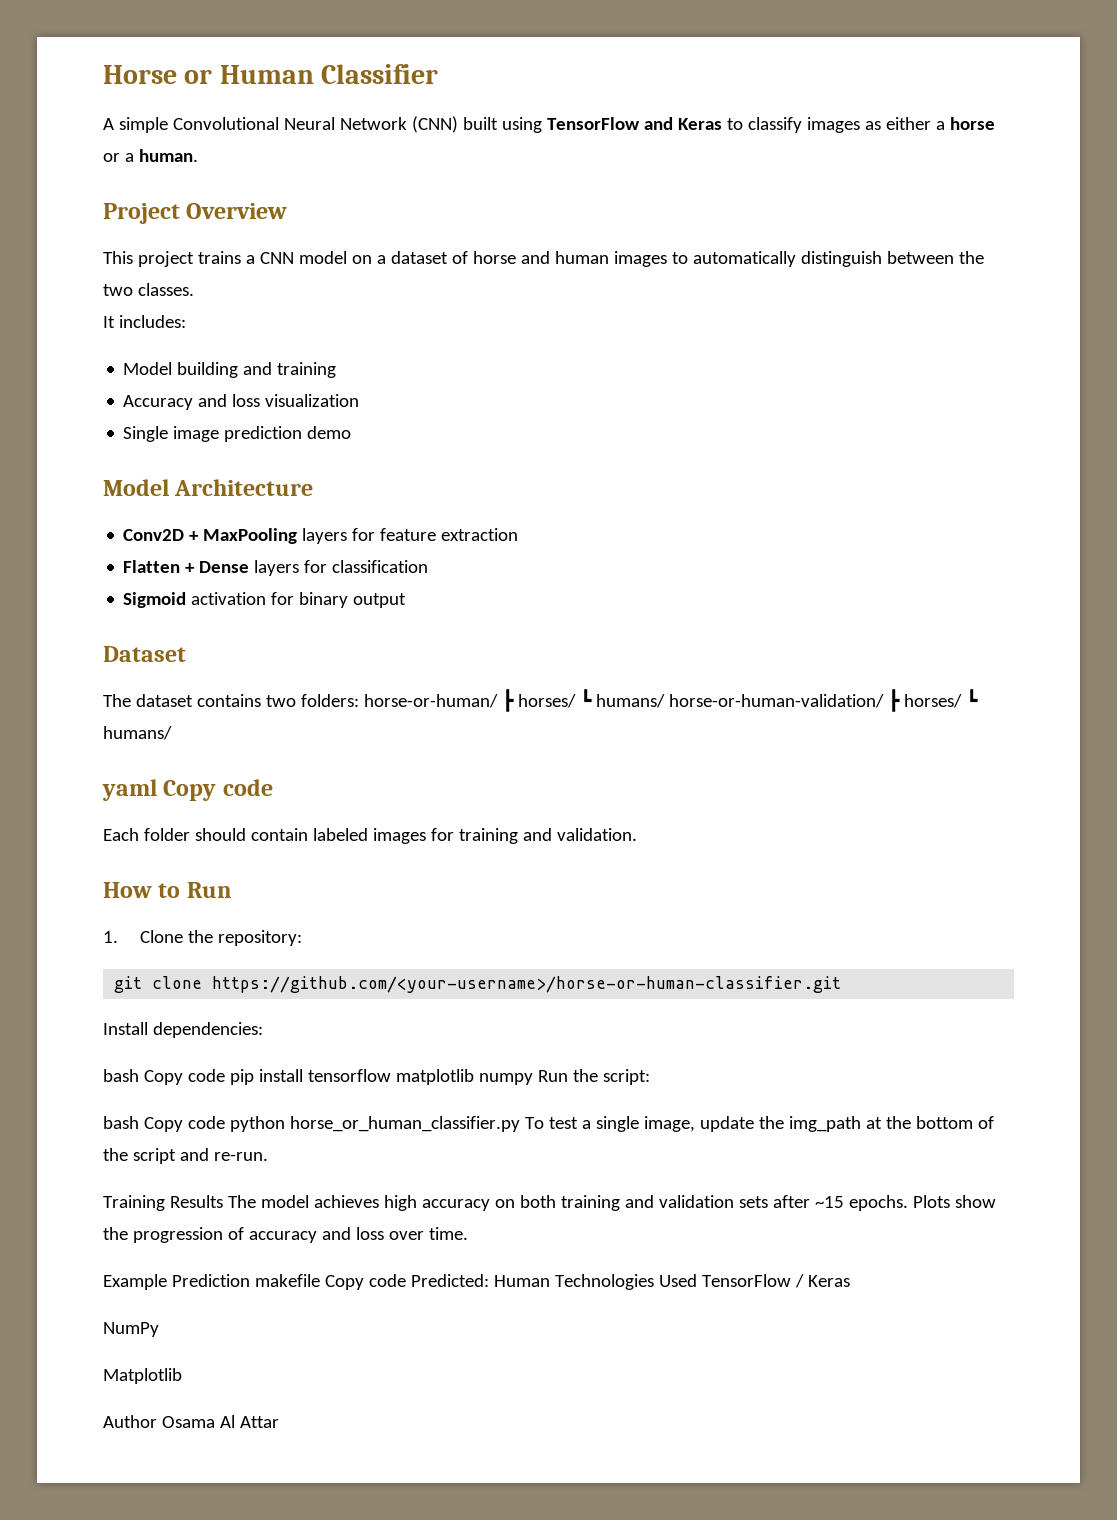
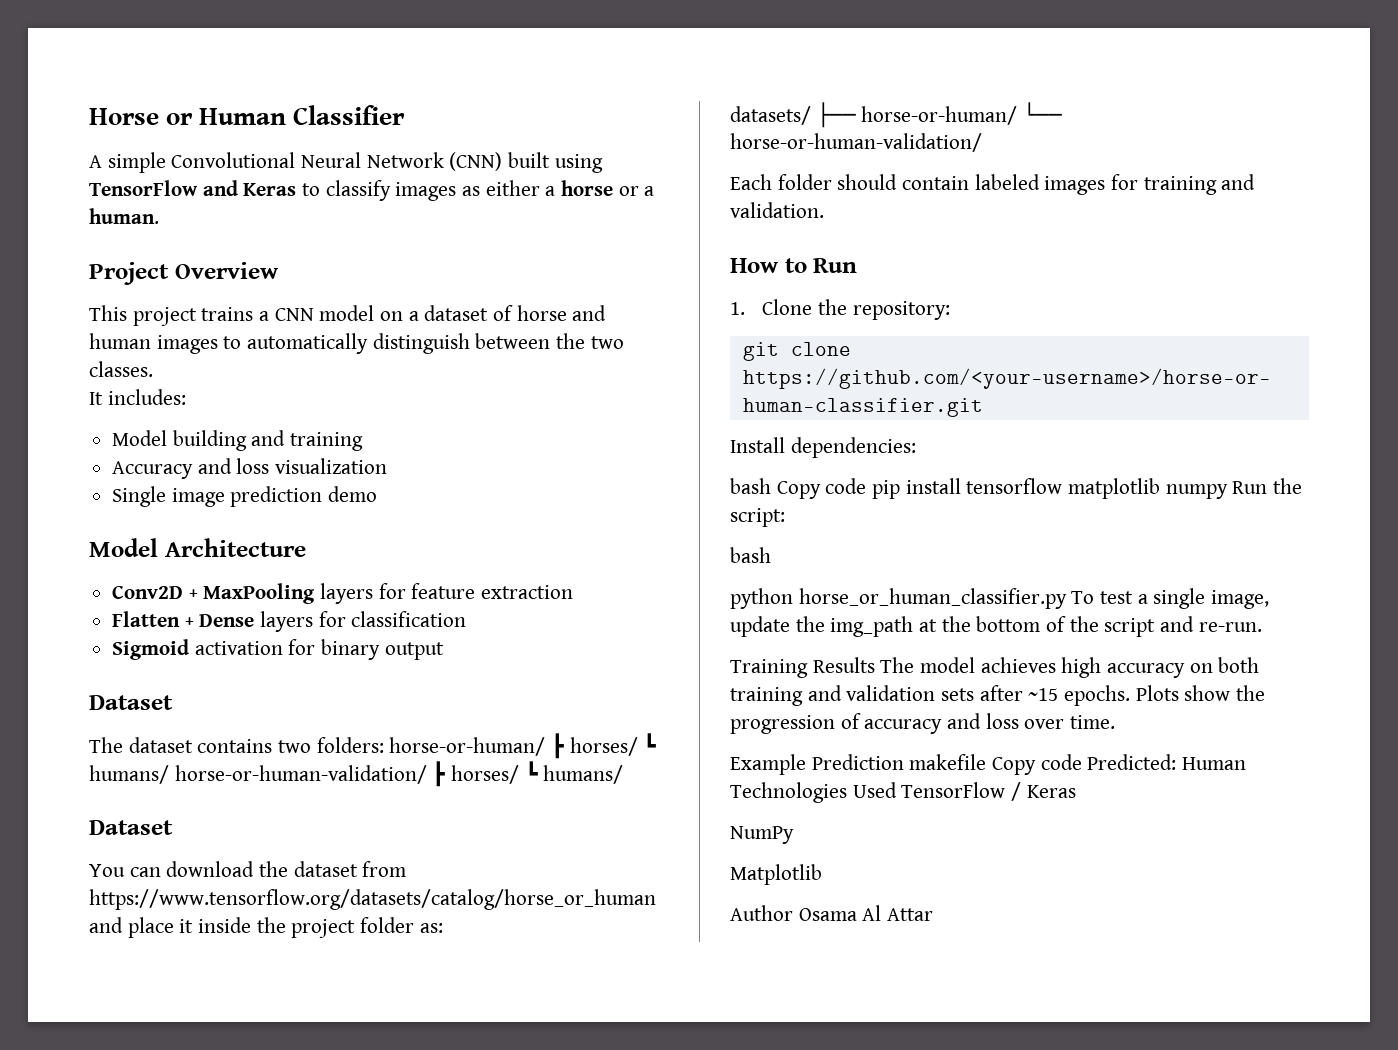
[102,779,273,801] yaml Copy code -> [89,820,173,835] [89,861,407,877] [89,889,656,910] [89,917,443,938] [730,102,1063,128] [730,133,982,152] Dataset // You can download the dataset from https://www.tensorflow.org/datasets/catalog/horse_or_human and place it inside the project folder as: // datasets/ ├── horse-or-human/ └── horse-or-human-validation/
[143,1116,225,1132] Copy code -> (771, 555) //

